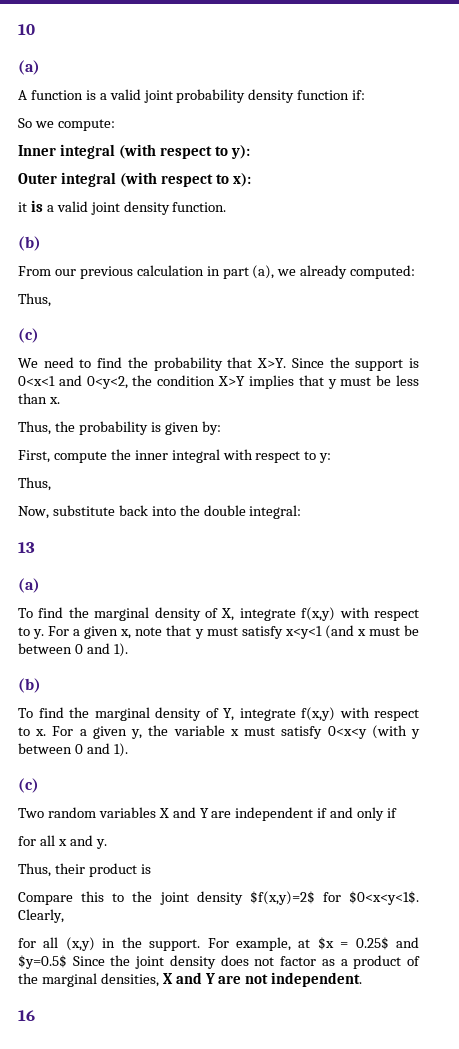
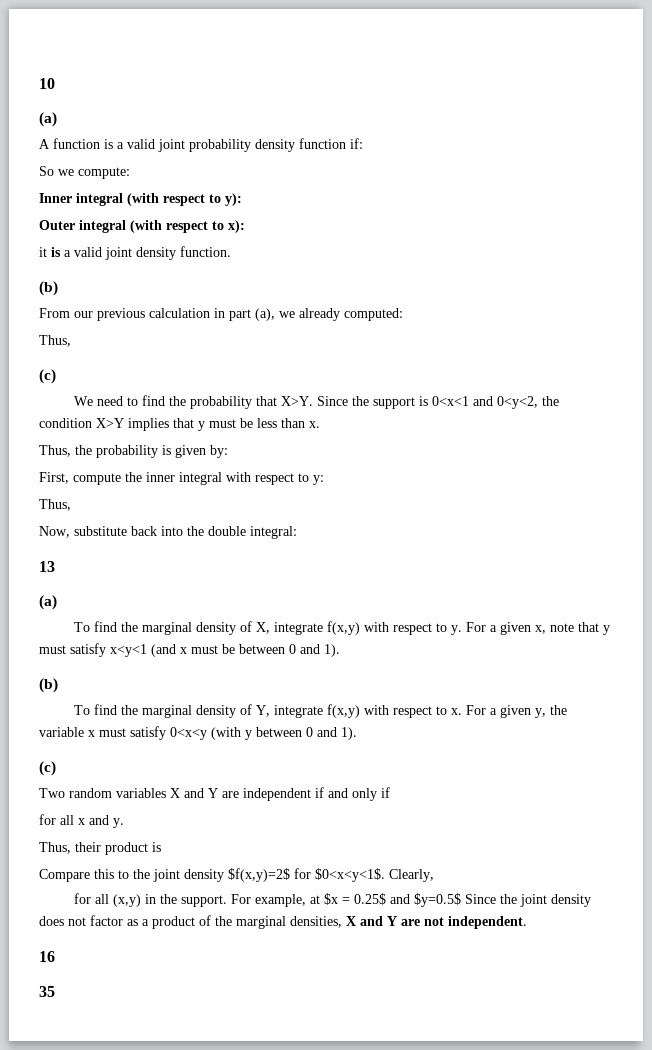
(35, 1015) none -> [39,986,55,997] // 35

